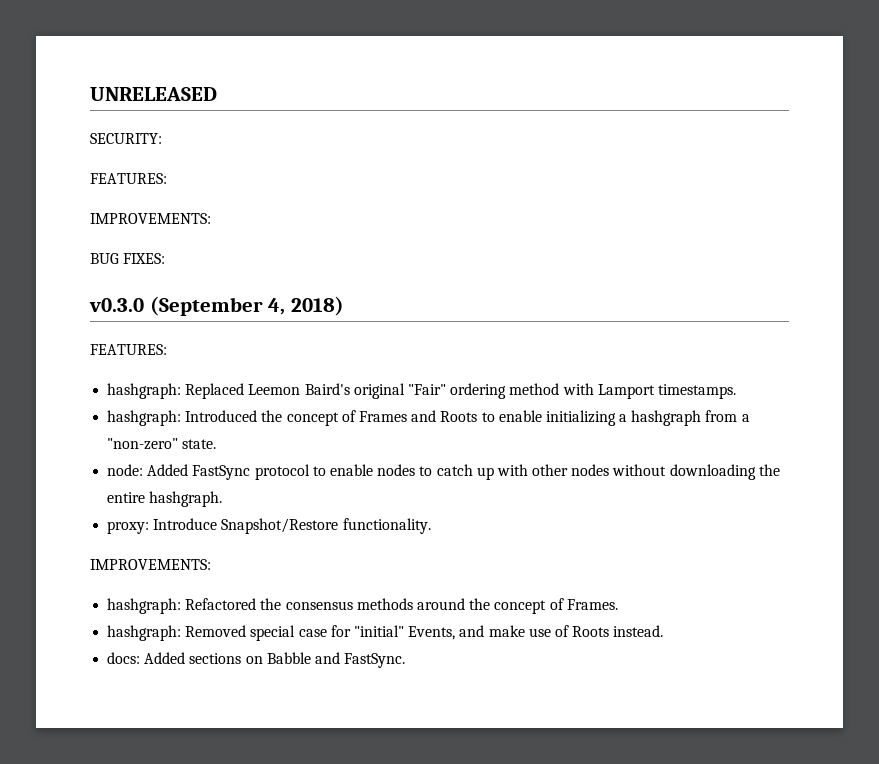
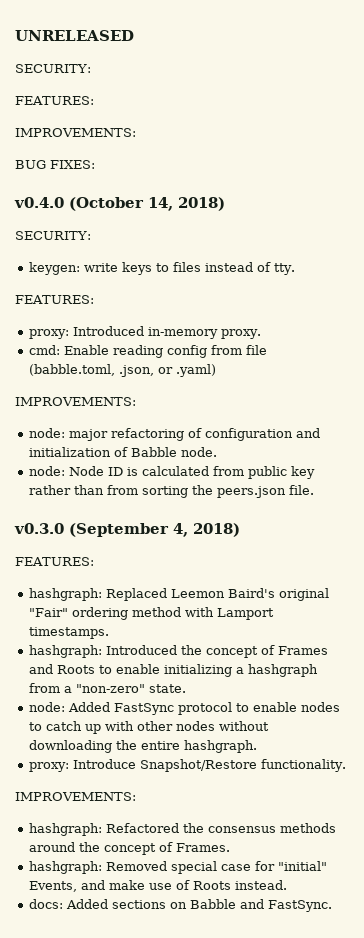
(166, 258) none -> [14,197,225,211] [15,231,91,240] [28,262,295,275] [15,295,94,304] [28,326,261,339] [28,345,267,358] [28,364,216,377] [15,397,136,406] [28,428,320,441] [28,447,217,457] [28,466,315,479] [28,485,314,498] // v0.4.0 (October 14, 2018) // SECURITY: // keygen: write keys to files instead of tty. // FEATURES: // proxy: Introduced in-memory proxy. // cmd: Enable reading config from file (babble.toml, .json, or .yaml) // IMPROVEMENTS: // node: major refactoring of configuration and initialization of Babble node. // node: Node ID is calculated from public key rather than from sorting the peers.json file.

